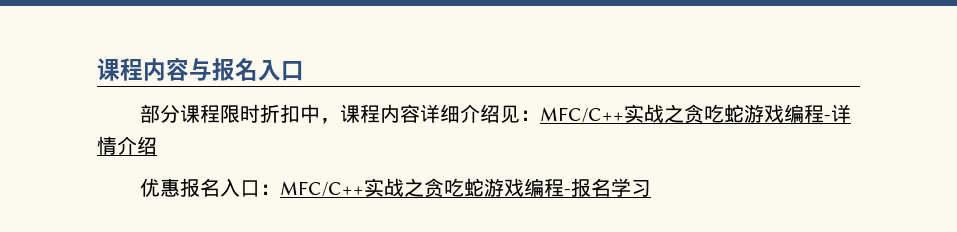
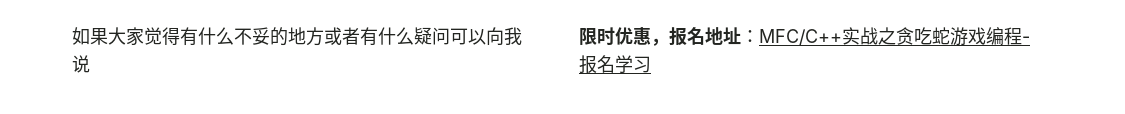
[97,58,304,81] [139,104,851,124] [97,136,157,155] [139,178,260,197] 课程内容与报名入口 // 部分课程限时折扣中，课程内容详细介绍见：MFC/C++实战之贪吃蛇游戏编程-详情介绍 // 优惠报名入口 -> [72,27,522,46] [72,55,90,73] [579,27,741,46] 如果大家觉得有什么不妥的地方或者有什么疑问可以向我说 // 限时优惠，报名地址

